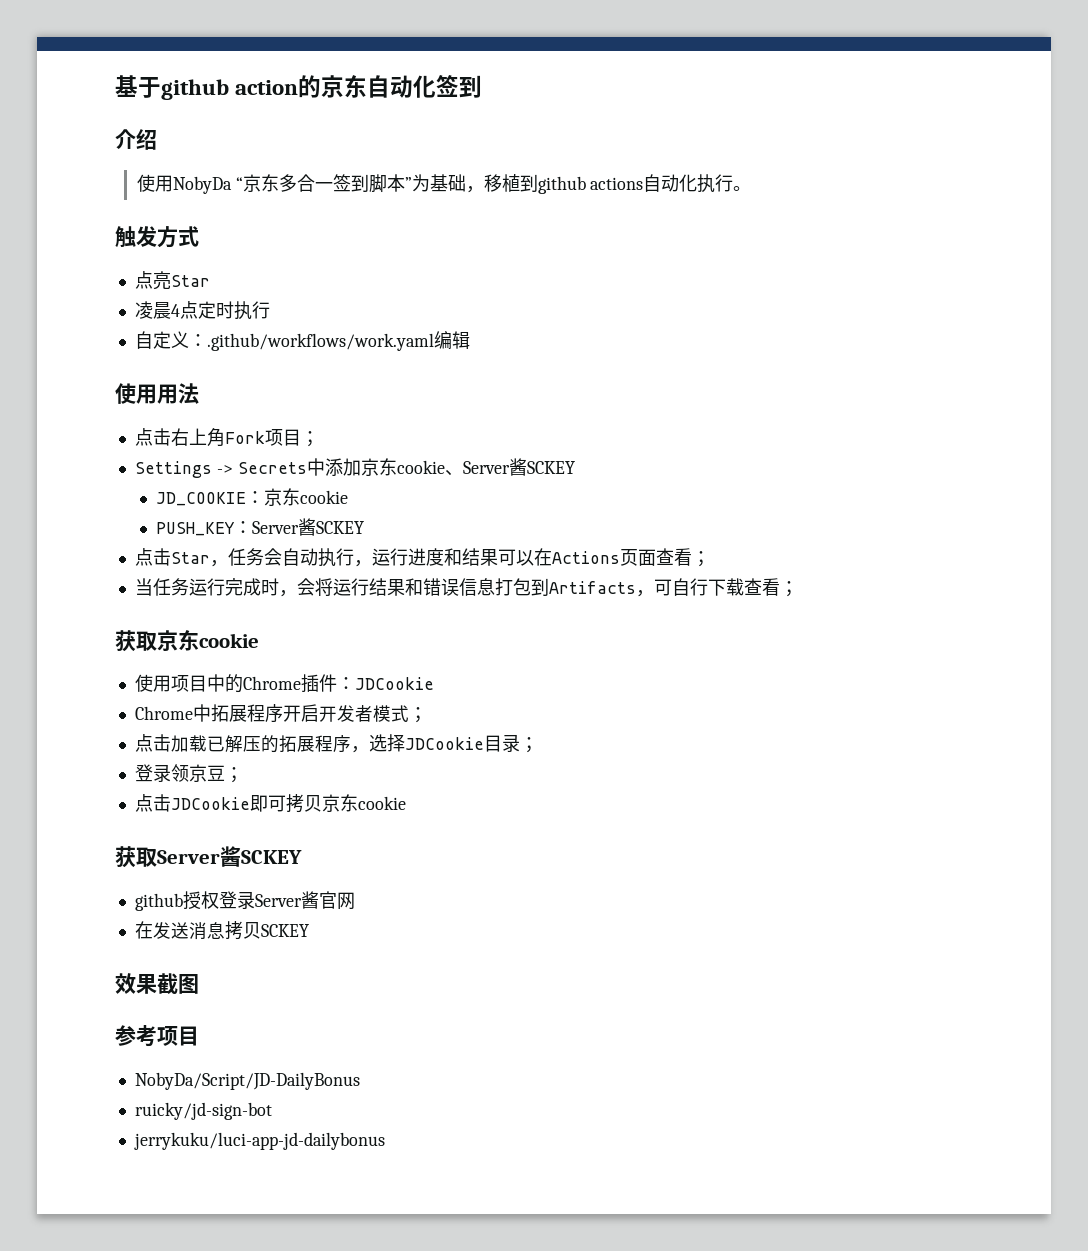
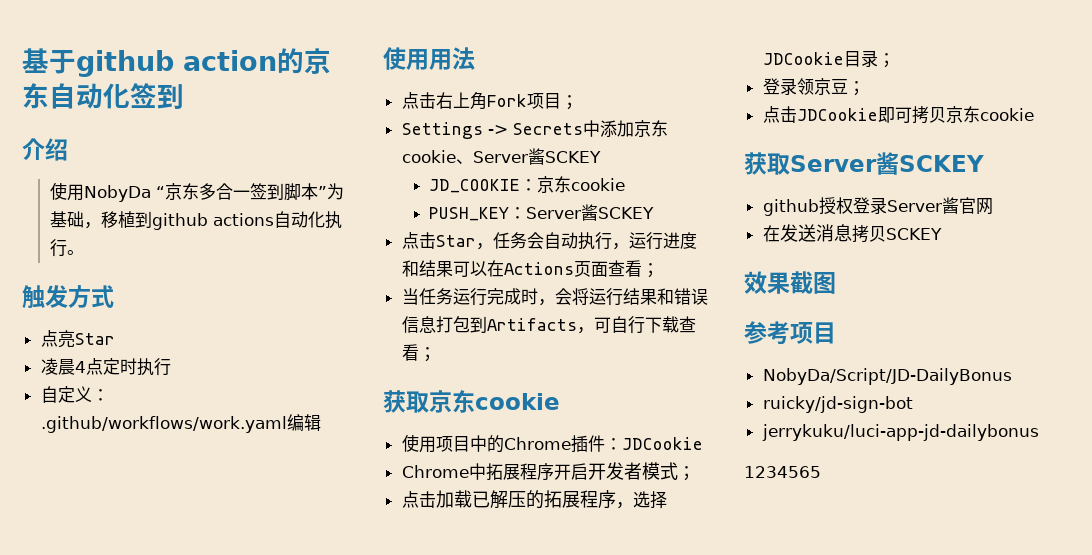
(385, 1141) none -> [744,466,821,478] // 1234565

